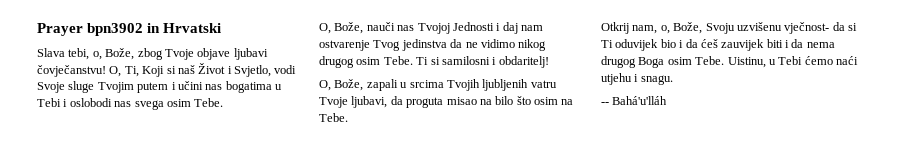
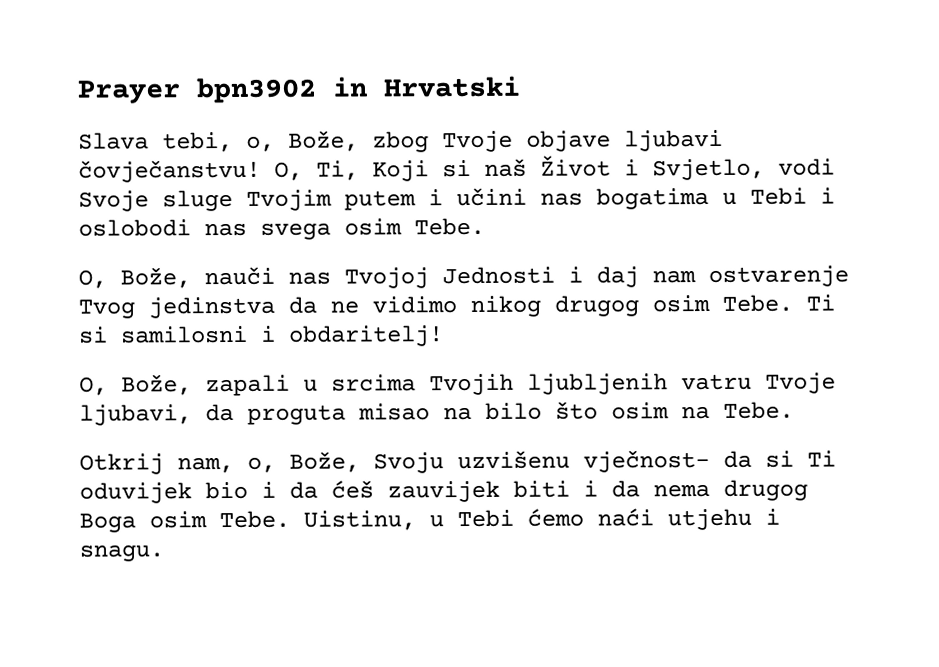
[601,96,668,105] // -- Bahá'u'lláh -> (164, 553) none

